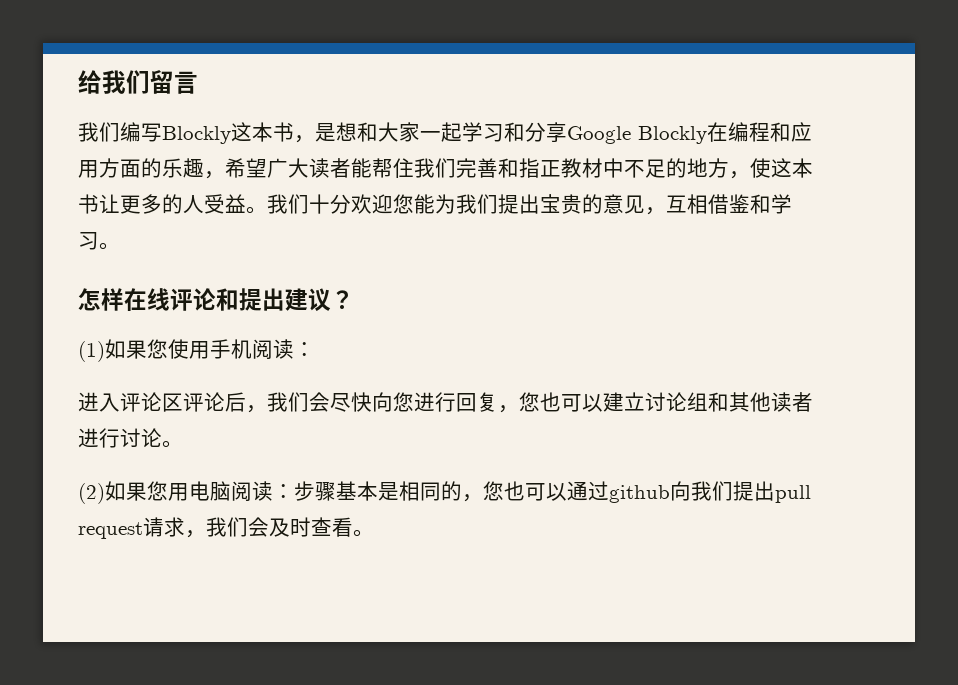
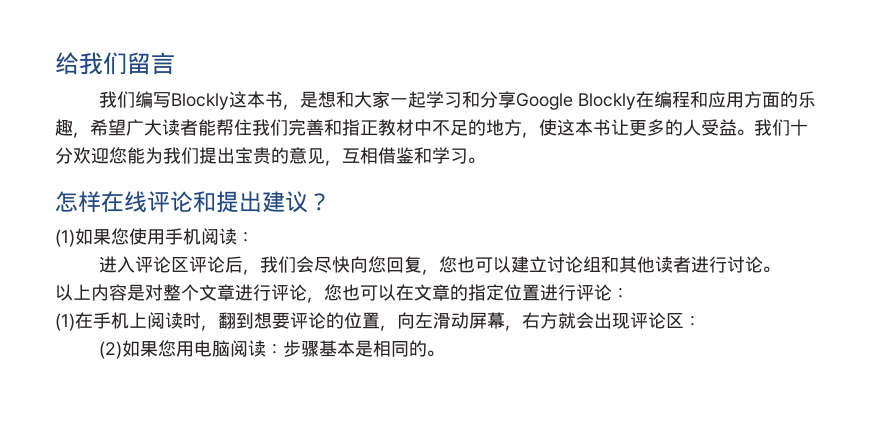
[414,392,456,412] 进行 -> (386, 264) none
(183, 444) none -> [55,284,629,303] [55,312,701,331] // 以上内容是对整个文章进行评论，您也可以在文章的指定位置进行评论： // (1)在手机上阅读时，翻到想要评论的位置，向左滑动屏幕，右方就会出现评论区：
[462,481,811,503] [78,517,353,539] ，您也可以通过github向我们提出pull request请求，我们会及时查看 -> (427, 348) none

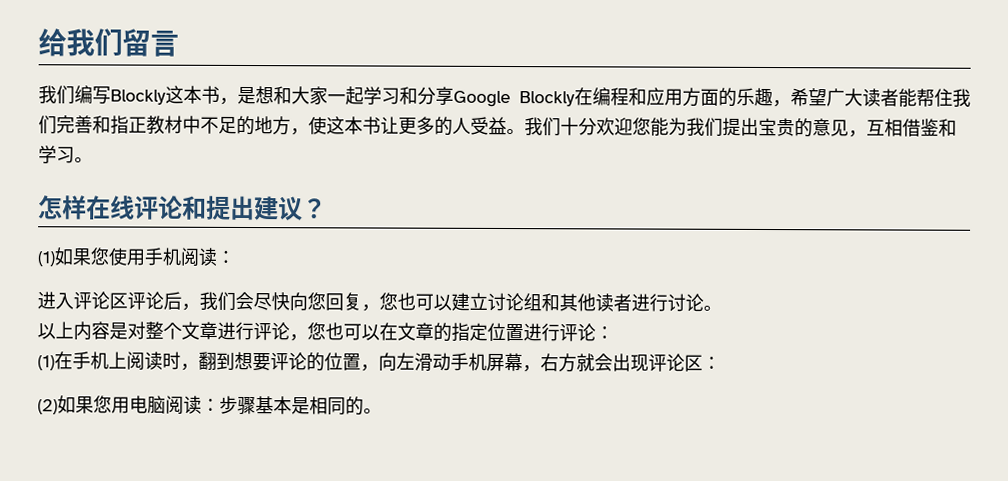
(469, 320) none -> [450,352,487,371] 手机

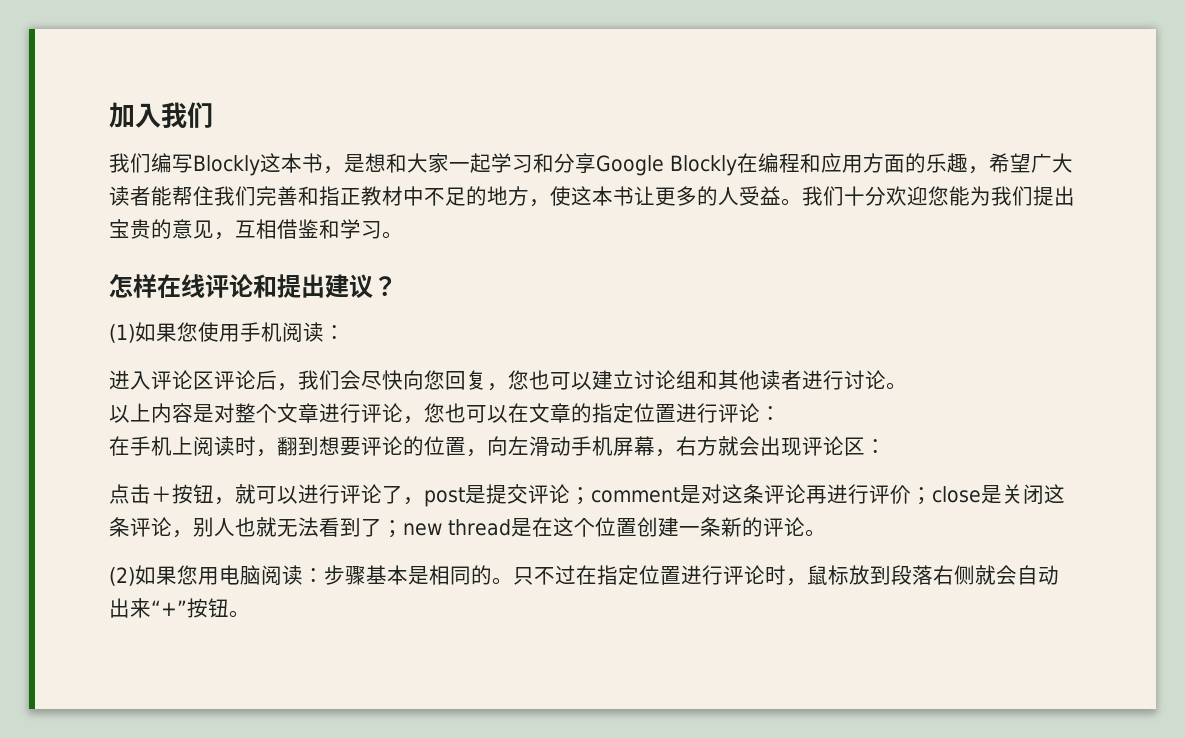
[38,28,179,57] 给我们留言 -> [109,102,213,128] 加入我们
[37,355,55,371] (1) -> (781, 413) none
(721, 363) none -> [109,484,1065,507] [109,517,826,538] // 点击＋按钮，就可以进行评论了，post是提交评论；comment是对这条评论再进行评价；close是关闭这条评论，别人也就无法看到了；new thread是在这个位置创建一条新的评论。
(382, 411) none -> [513,565,1059,586] [109,598,250,618] 只不过在指定位置进行评论时，鼠标放到段落右侧就会自动出来“+”按钮。

